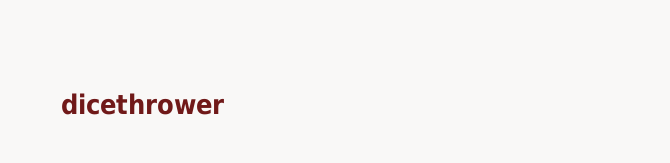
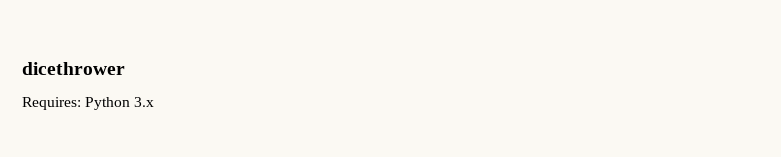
(224, 104) none -> [22,97,155,110] // Requires: Python 3.x

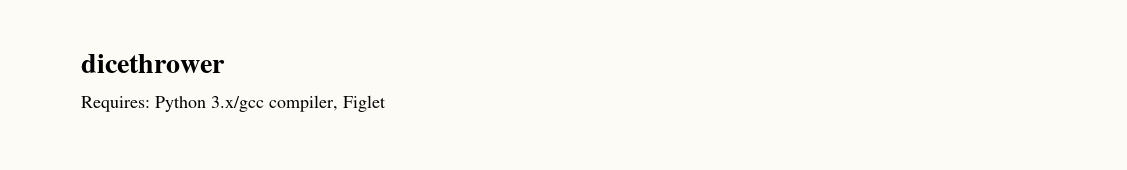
[134,97,155,107] 3.x -> [211,95,386,112] 3.x/gcc compiler, Figlet

